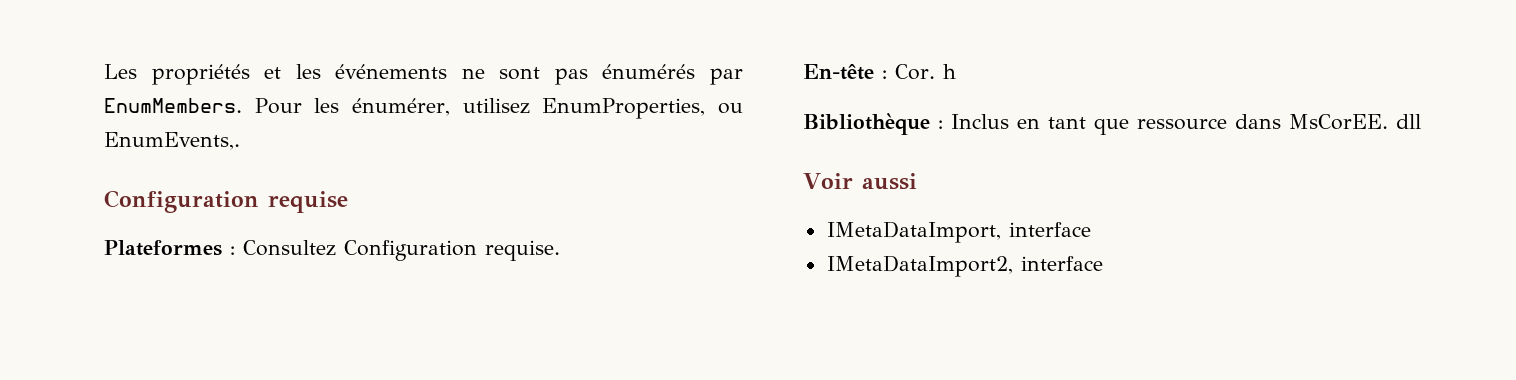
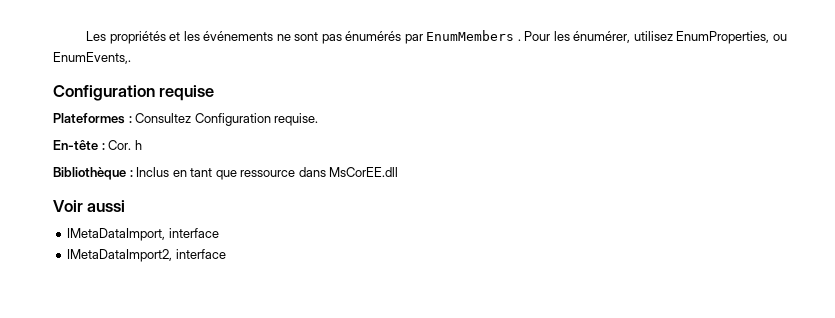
[104,98,242,113] EnumMembers. -> [426,30,521,41] EnumMembers .
[1289,114,1421,130] MsCorEE. dll -> [329,167,399,177] MsCorEE.dll

